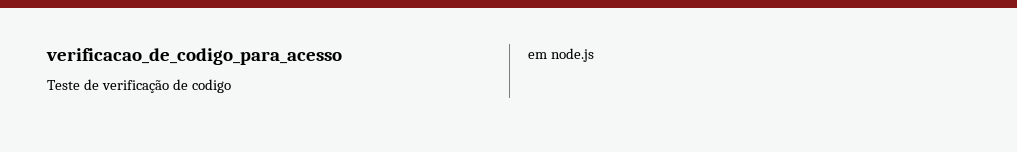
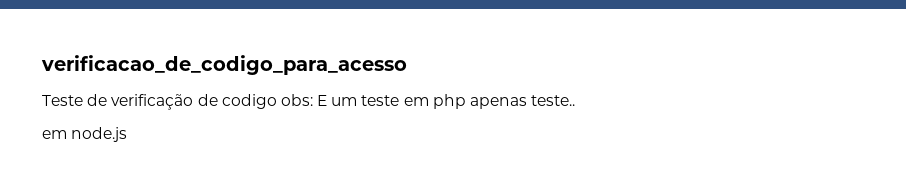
(231, 86) none -> [280,94,576,109] obs: E um teste em php apenas teste..

